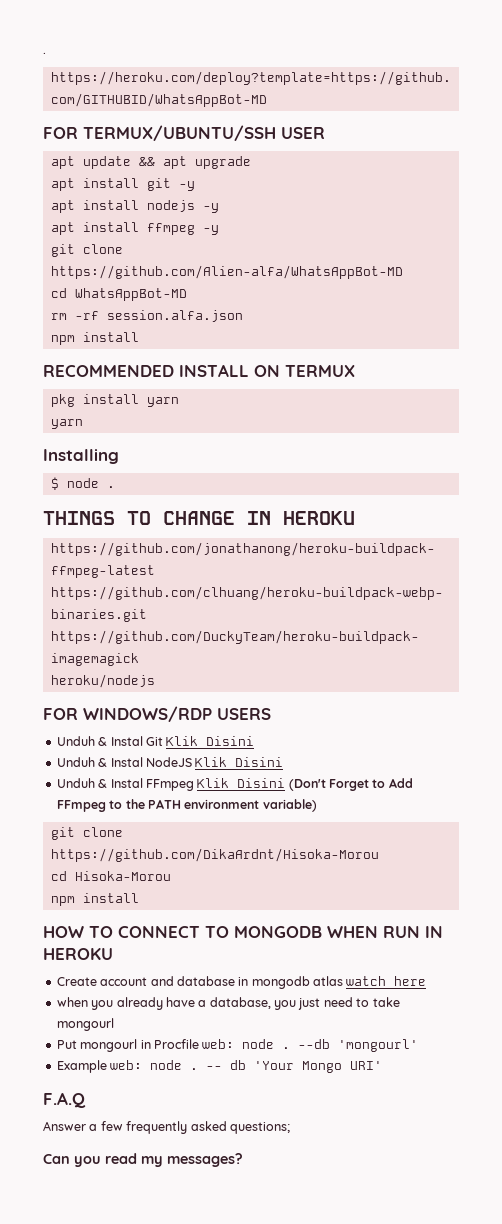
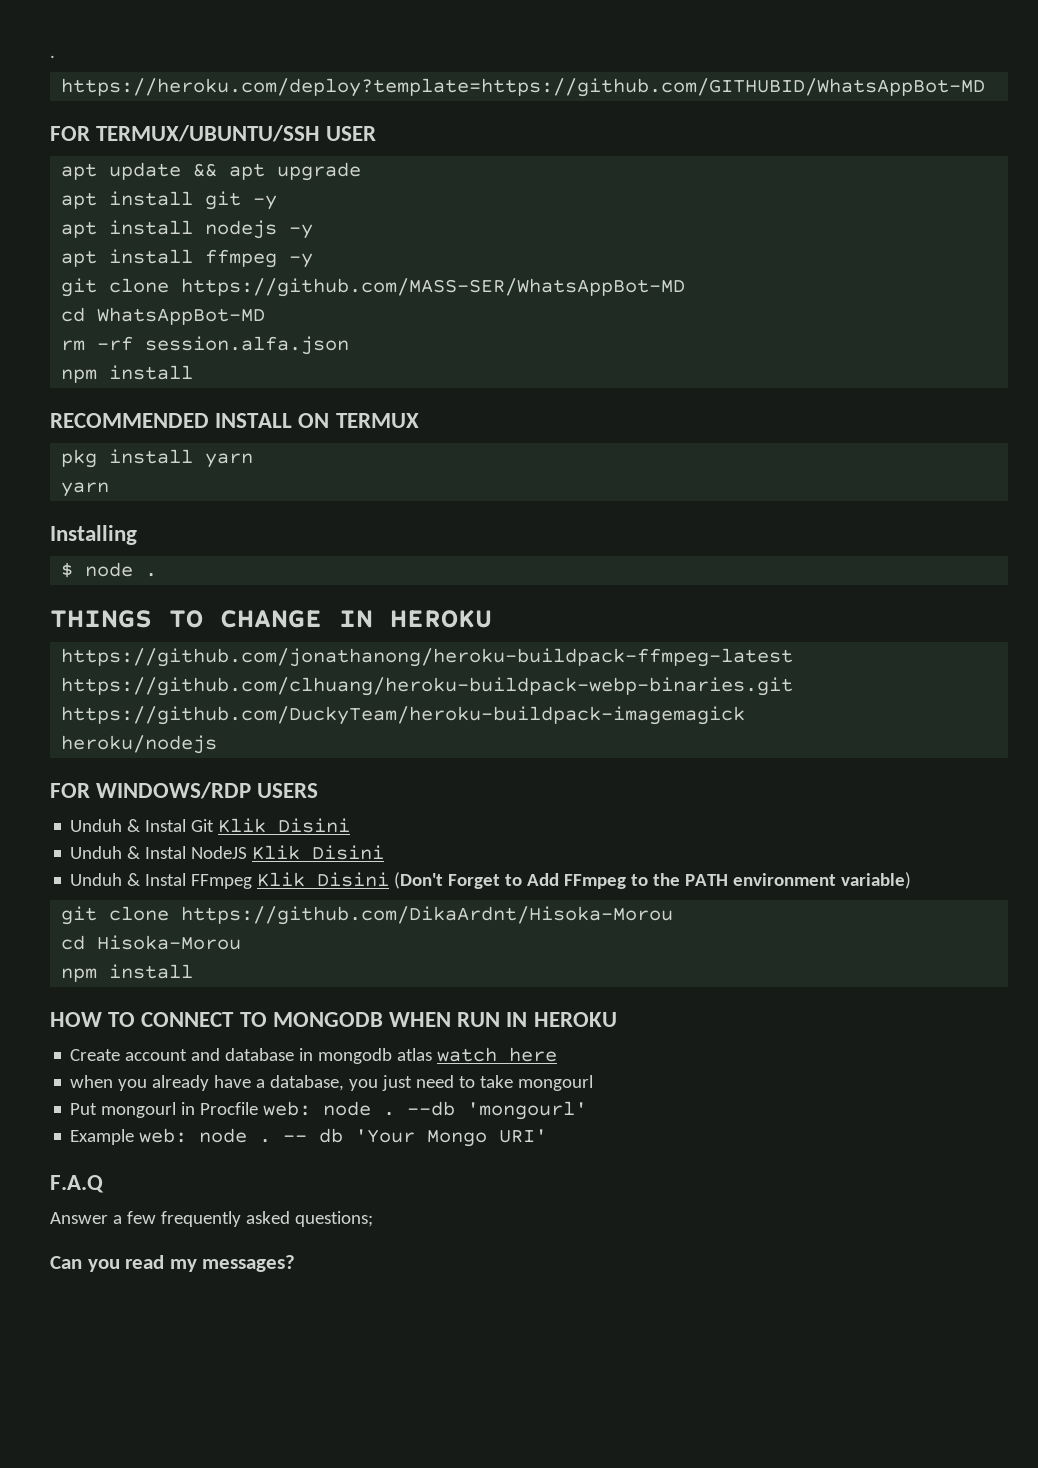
[50,265,403,279] https://github.com/Alien-alfa/WhatsAppBot-MD -> [181,278,686,297] https://github.com/MASS-SER/WhatsAppBot-MD

